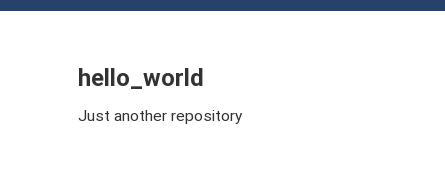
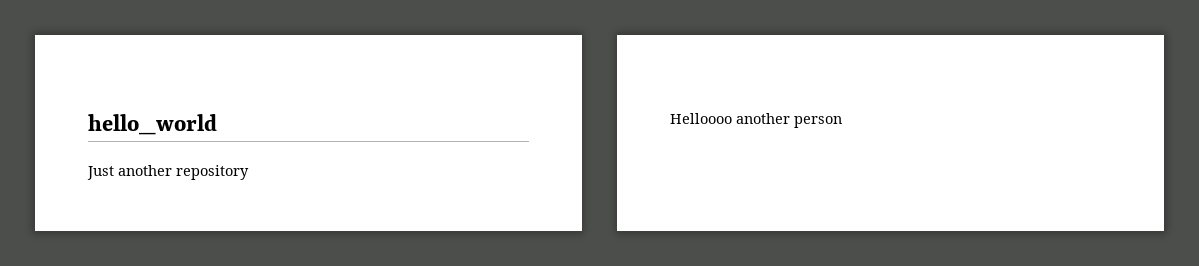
(244, 117) none -> [670,113,842,128] // Helloooo another person

